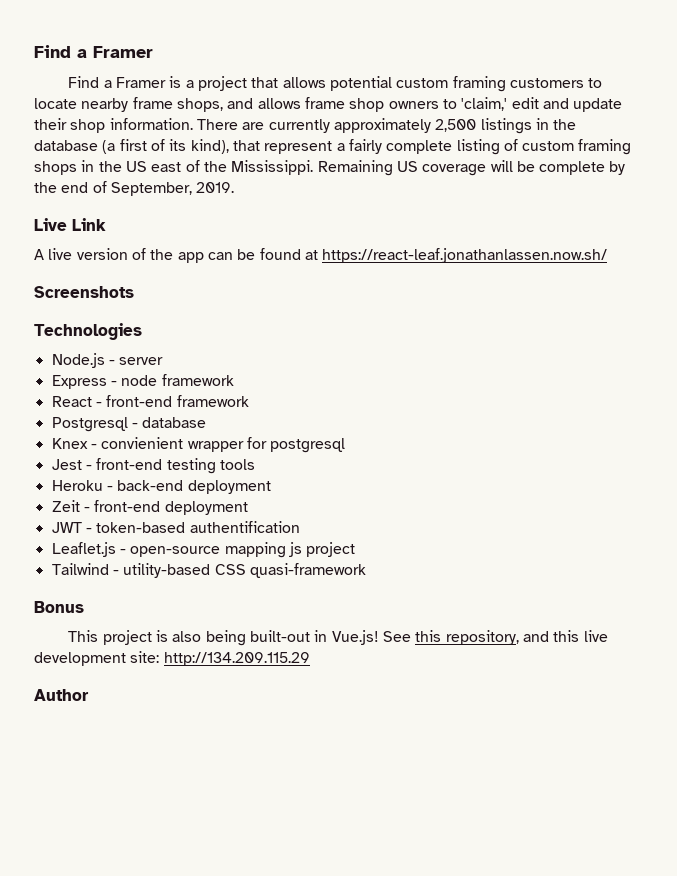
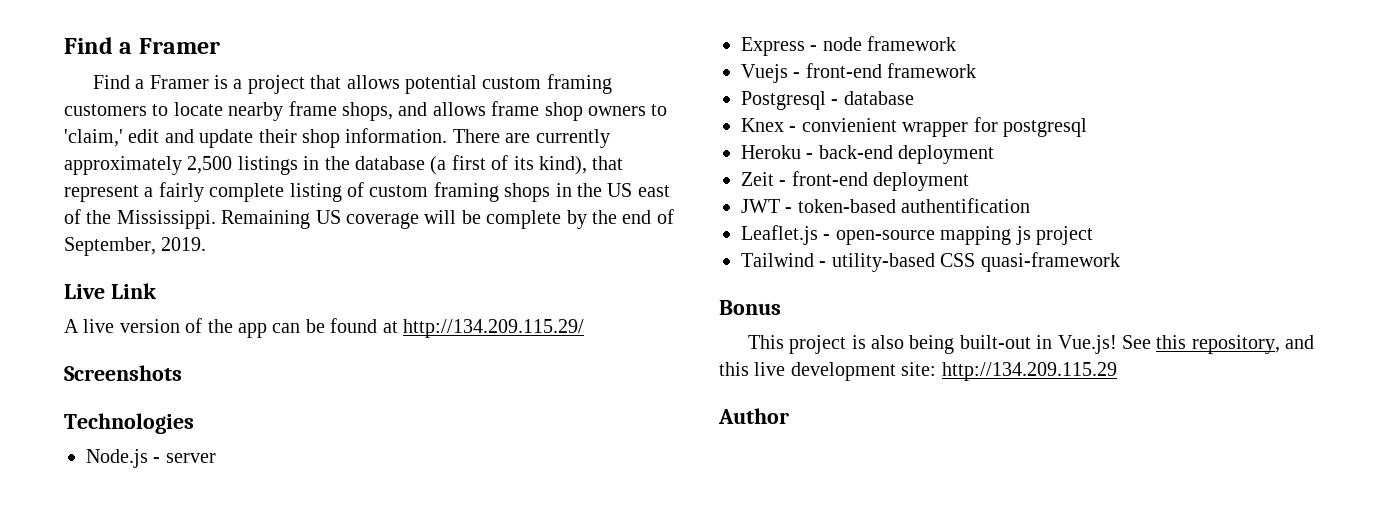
[322,248,608,263] https://react-leaf.jonathanlassen.now.sh/ -> [402,319,584,338] http://134.209.115.29/
[51,396,92,407] React -> [741,64,788,83] Vuejs
[51,458,255,474] // Jest - front-end testing tools -> (1087, 127) none

